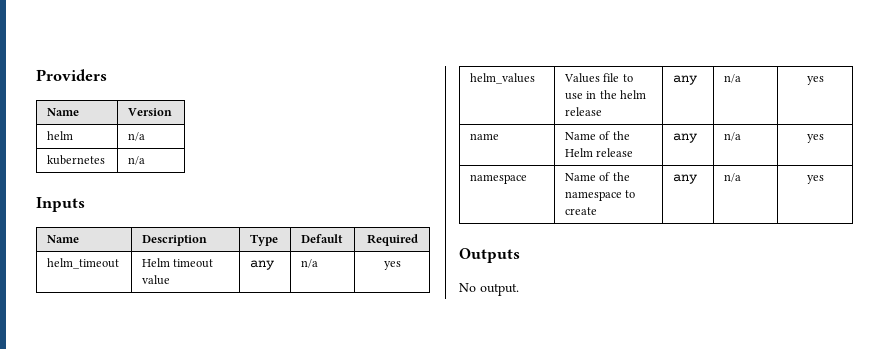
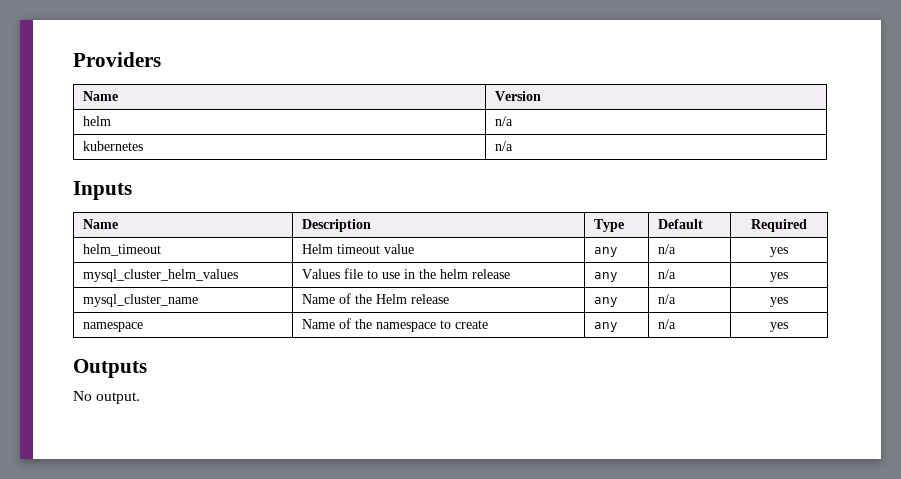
[470,73,536,84] helm_values -> [83,269,239,282] mysql_cluster_helm_values
[470,133,500,140] name -> [83,294,199,307] mysql_cluster_name

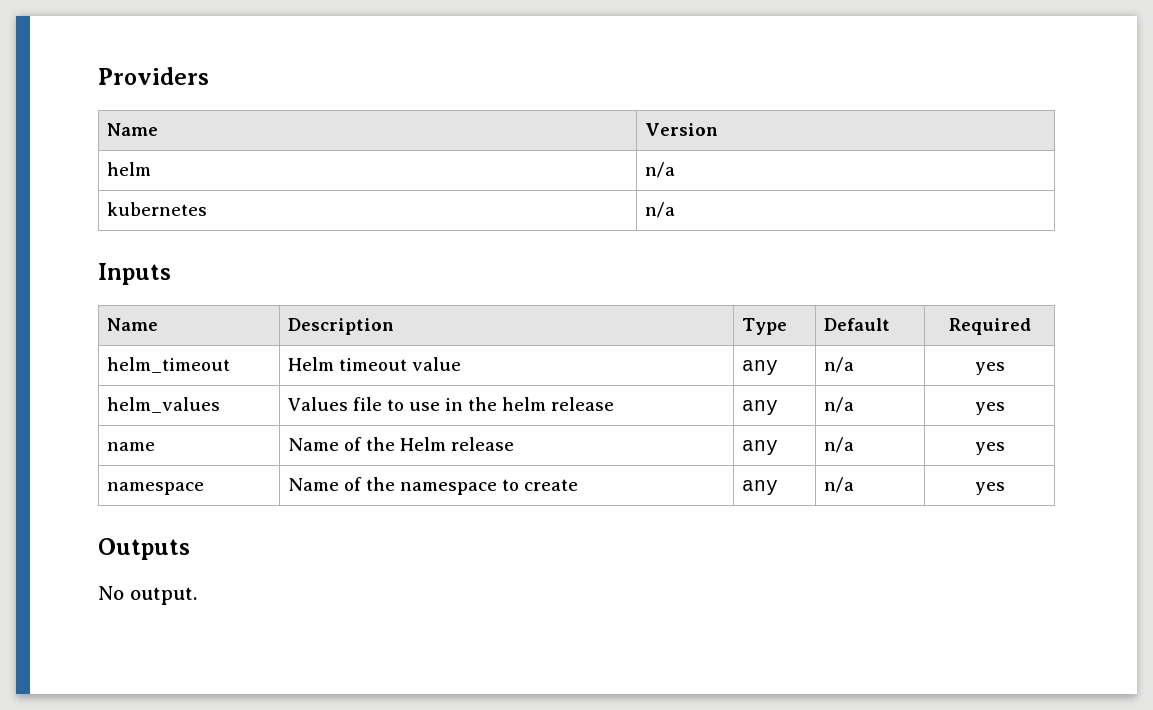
[83,269,239,282] mysql_cluster_helm_values -> [107,397,221,413] helm_values
[83,294,199,307] mysql_cluster_name -> [107,442,156,451] name

